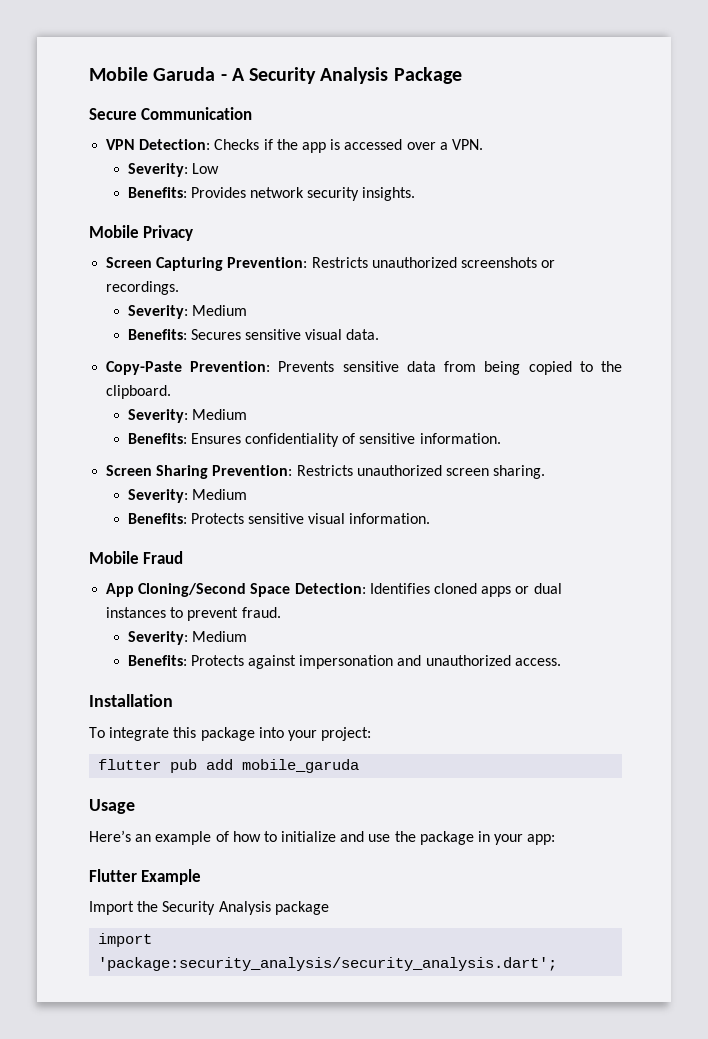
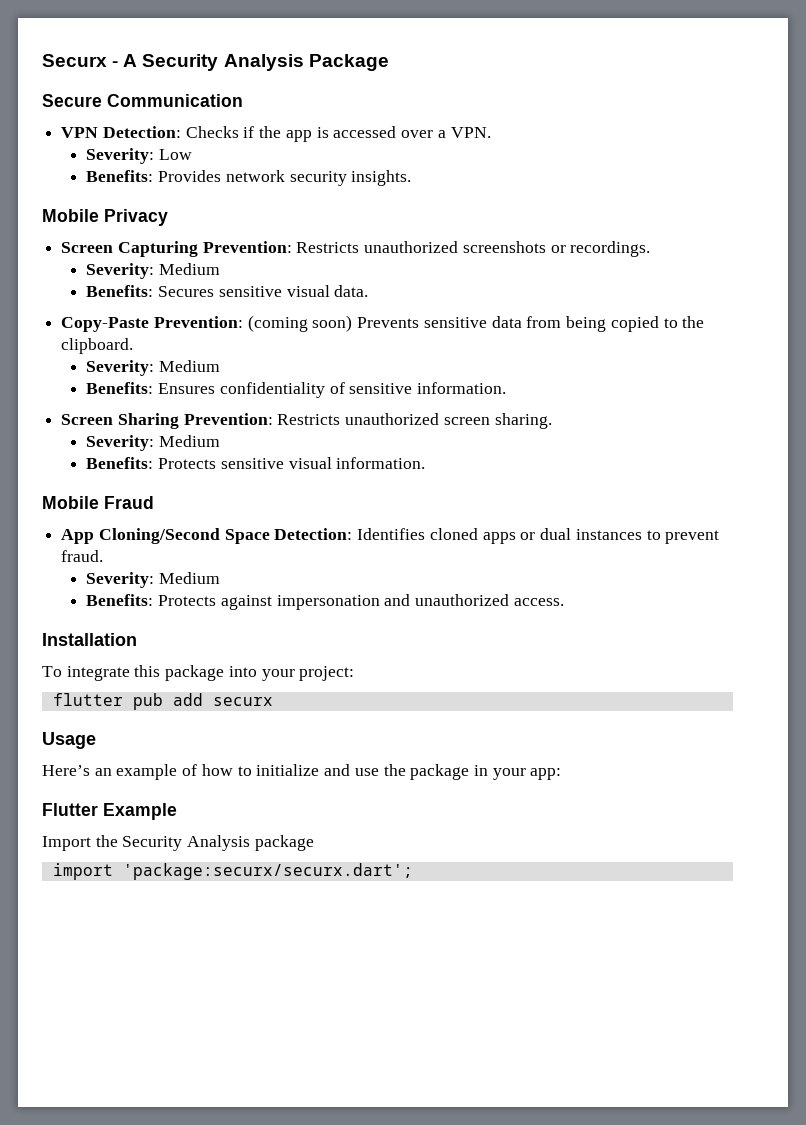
[89,67,216,81] Mobile Garuda -> [42,54,107,67] Securx
(271, 366) none -> [247,315,353,332] (coming soon)
[242,759,360,773] mobile_garuda -> [212,697,273,706] securx
[98,957,558,971] 'package:security_analysis/security_analysis.dart'; -> [122,863,413,880] 'package:securx/securx.dart';

